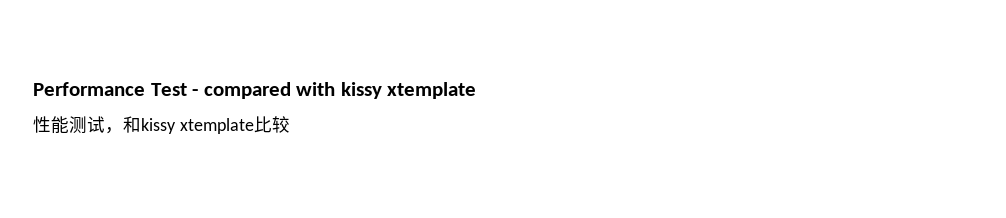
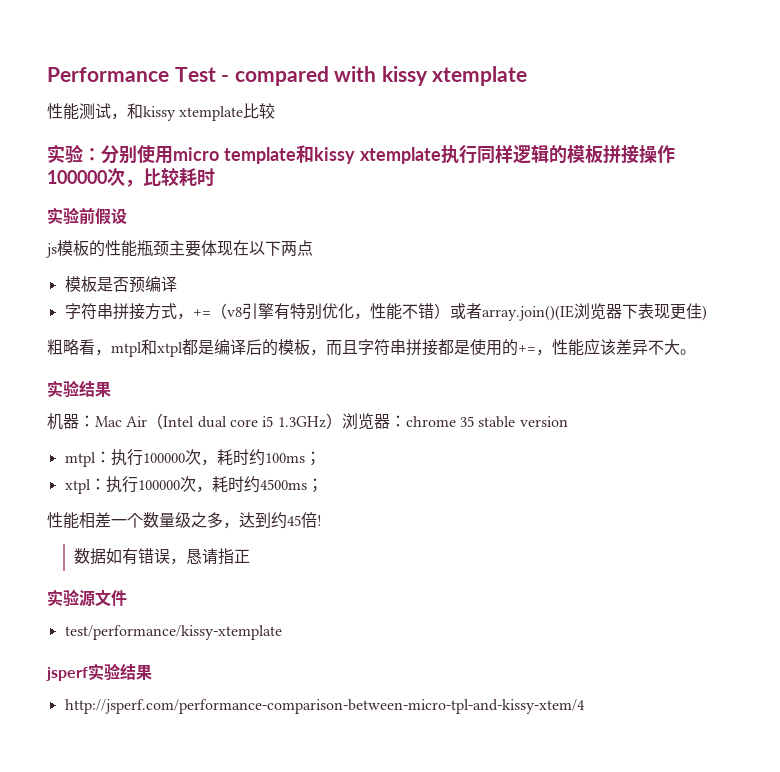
(290, 124) none -> [47,144,675,164] [47,167,215,187] [47,207,127,225] [46,240,313,258] [64,276,177,293] [64,303,707,321] [47,338,696,357] [47,380,111,398] [47,413,568,430] [64,449,321,467] [64,476,323,494] [47,512,322,529] [74,548,251,565] [47,589,127,607] [64,625,282,640] [46,663,152,681] [64,699,585,714] // 实验：分别使用micro template和kissy xtemplate执行同样逻辑的模板拼接操作100000次，比较耗时 // 实验前假设 // js模板的性能瓶颈主要体现在以下两点 // 模板是否预编译 // 字符串拼接方式，+=（v8引擎有特别优化，性能不错）或者array.join()(IE浏览器下表现更佳) // 粗略看，mtpl和xtpl都是编译后的模板，而且字符串拼接都是使用的+=，性能应该差异不大。 // 实验结果 // 机器：Mac Air（Intel dual core i5 1.3GHz）浏览器：chrome 35 stable version // mtpl：执行100000次，耗时约100ms； // xtpl：执行100000次，耗时约4500ms； // 性能相差一个数量级之多，达到约45倍! // 数据如有错误，恳请指正 // 实验源文件 // test/performance/kissy-xtemplate // jsperf实验结果 // http://jsperf.com/performance-comparison-between-micro-tpl-and-kissy-xtem/4

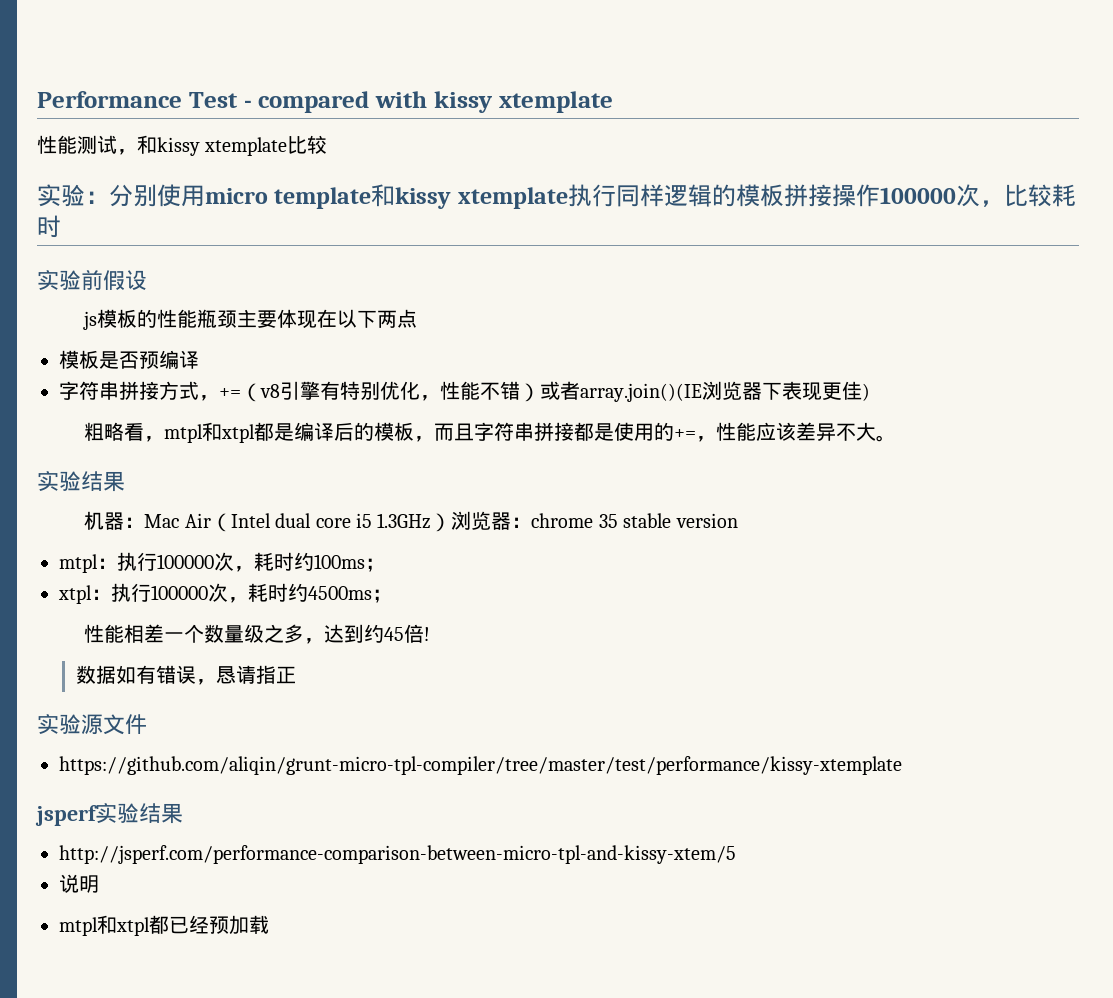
[64,625,282,640] test/performance/kissy-xtemplate -> [59,756,902,775] https://github.com/aliqin/grunt-micro-tpl-compiler/tree/master/test/performance/kissy-xtemplate
[64,699,585,714] http://jsperf.com/performance-comparison-between-micro-tpl-and-kissy-xtem/4 -> [59,845,736,864] [59,874,99,893] [59,915,269,936] http://jsperf.com/performance-comparison-between-micro-tpl-and-kissy-xtem/5 // 说明 // mtpl和xtpl都已经预加载

